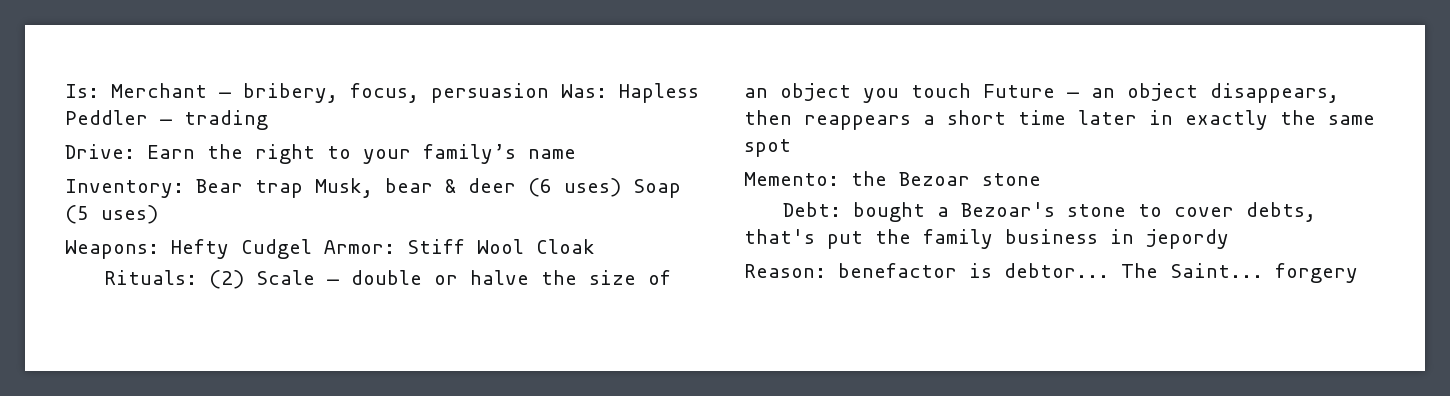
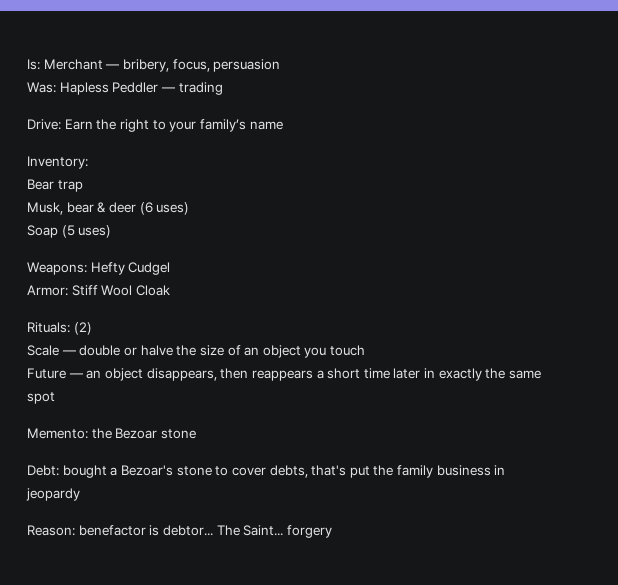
(549, 93) none -> (281, 65) //
(184, 188) none -> (88, 162) //
(303, 189) none -> (83, 186) //
(621, 187) none -> (190, 208) //
(312, 249) none -> (171, 268) //
(245, 279) none -> (92, 328) //
(971, 90) none -> (366, 350) //
[1146,229,1229,249] jepordy -> [26,488,80,501] jeopardy

